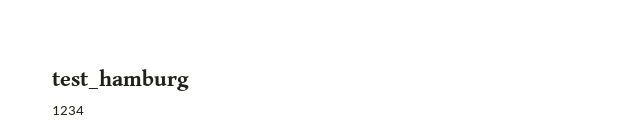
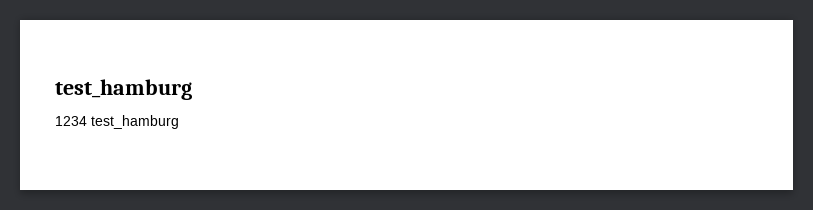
(84, 110) none -> [91,115,179,129] test_hamburg

